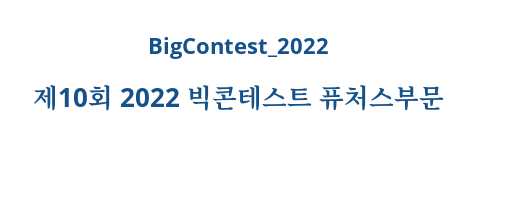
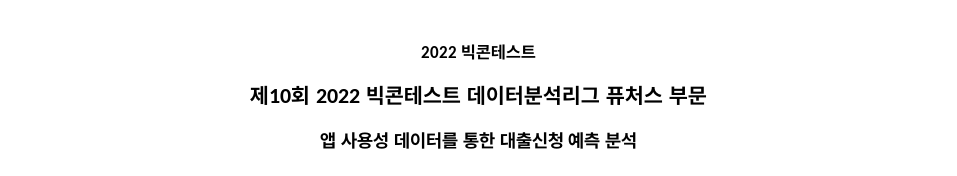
[148,37,329,59] BigContest_2022 -> [420,44,537,60] 2022 빅콘테스트
[319,85,444,111] 퓨처스부문 -> [466,85,707,105] [319,132,638,149] 데이터분석리그 퓨처스 부문 // 앱 사용성 데이터를 통한 대출신청 예측 분석

